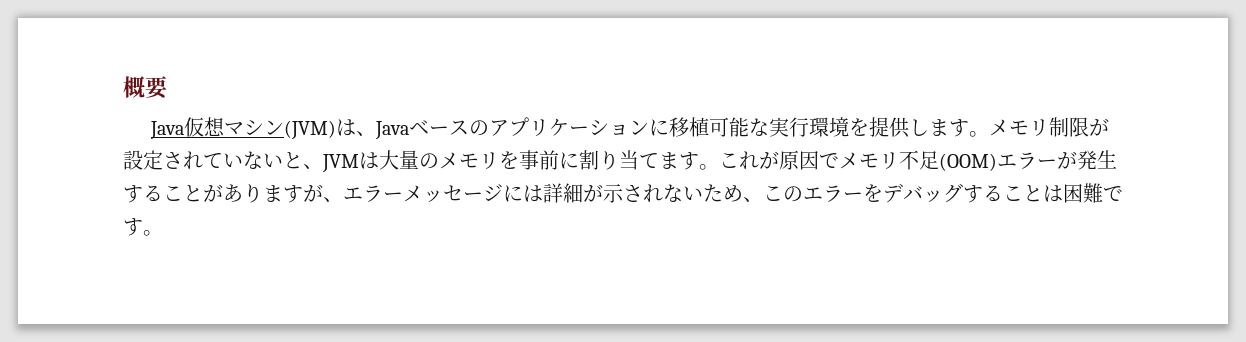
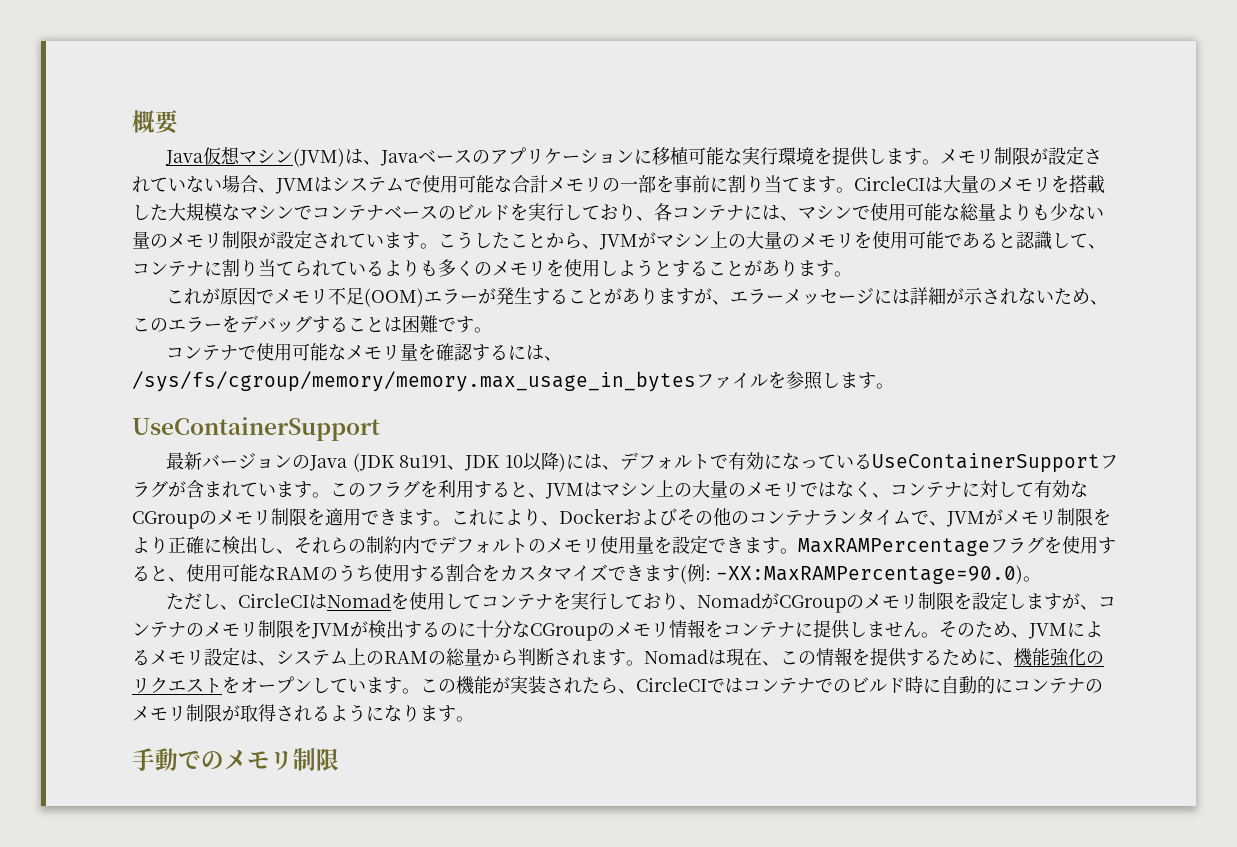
[283,150,499,173] と、JVMは大量のメモリ -> [222,175,656,194] 場合、JVMはシステムで使用可能な合計メモリの一部
(719, 167) none -> [854,175,1105,194] [132,203,1104,221] [132,230,1106,250] [132,259,852,277] CircleCIは大量のメモリを搭載した大規模なマシンでコンテナベースのビルドを実行しており、各コンテナには、マシンで使用可能な総量よりも少ない量のメモリ制限が設定されています。こうしたことから、JVMがマシン上の大量のメモリを使用可能であると認識して、コンテナに割り当てられているよりも多くのメモリを使用しようとすることがあります。 //
(163, 233) none -> [166,343,563,361] [132,371,894,392] [132,417,380,441] [166,452,1118,473] [132,480,1088,499] [132,508,1111,529] [132,535,1116,556] [132,564,1041,584] [166,591,1117,613] [132,619,1103,641] [132,647,1104,667] [132,676,1103,695] [132,704,474,722] [132,748,339,771] // コンテナで使用可能なメモリ量を確認するには、/sys/fs/cgroup/memory/memory.max_usage_in_bytesファイルを参照します。 // UseContainerSupport // 最新バージョンのJava (JDK 8u191、JDK 10以降)には、デフォルトで有効になっているUseContainerSupportフラグが含まれています。このフラグを利用すると、JVMはマシン上の大量のメモリではなく、コンテナに対して有効なCGroupのメモリ制限を適用できます。これにより、Dockerおよびその他のコンテナランタイムで、JVMがメモリ制限をより正確に検出し、それらの制約内でデフォルトのメモリ使用量を設定できます。MaxRAMPercentageフラグを使用すると、使用可能なRAMのうち使用する割合をカスタマイズできます(例: -XX:MaxRAMPercentage=90.0)。 // ただし、CircleCIはNomadを使用してコンテナを実行しており、NomadがCGroupのメモリ制限を設定しますが、コンテナのメモリ制限をJVMが検出するのに十分なCGroupのメモリ情報をコンテナに提供しません。そのため、JVMによるメモリ設定は、システム上のRAMの総量から判断されます。Nomadは現在、この情報を提供するために、機能強化のリクエストをオープンしています。この機能が実装されたら、CircleCIではコンテナでのビルド時に自動的にコンテナのメモリ制限が取得されるようになります。 // 手動でのメモリ制限

